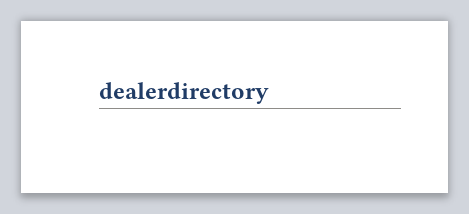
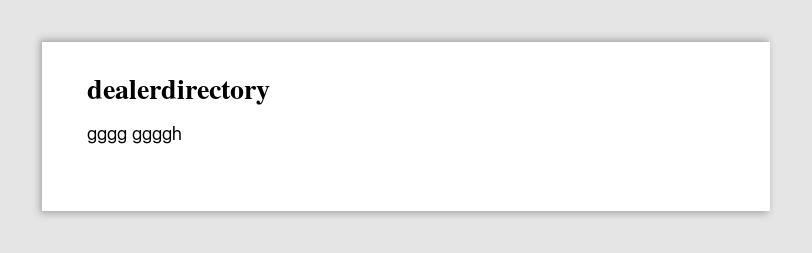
(269, 93) none -> [87,126,182,144] // gggg ggggh

